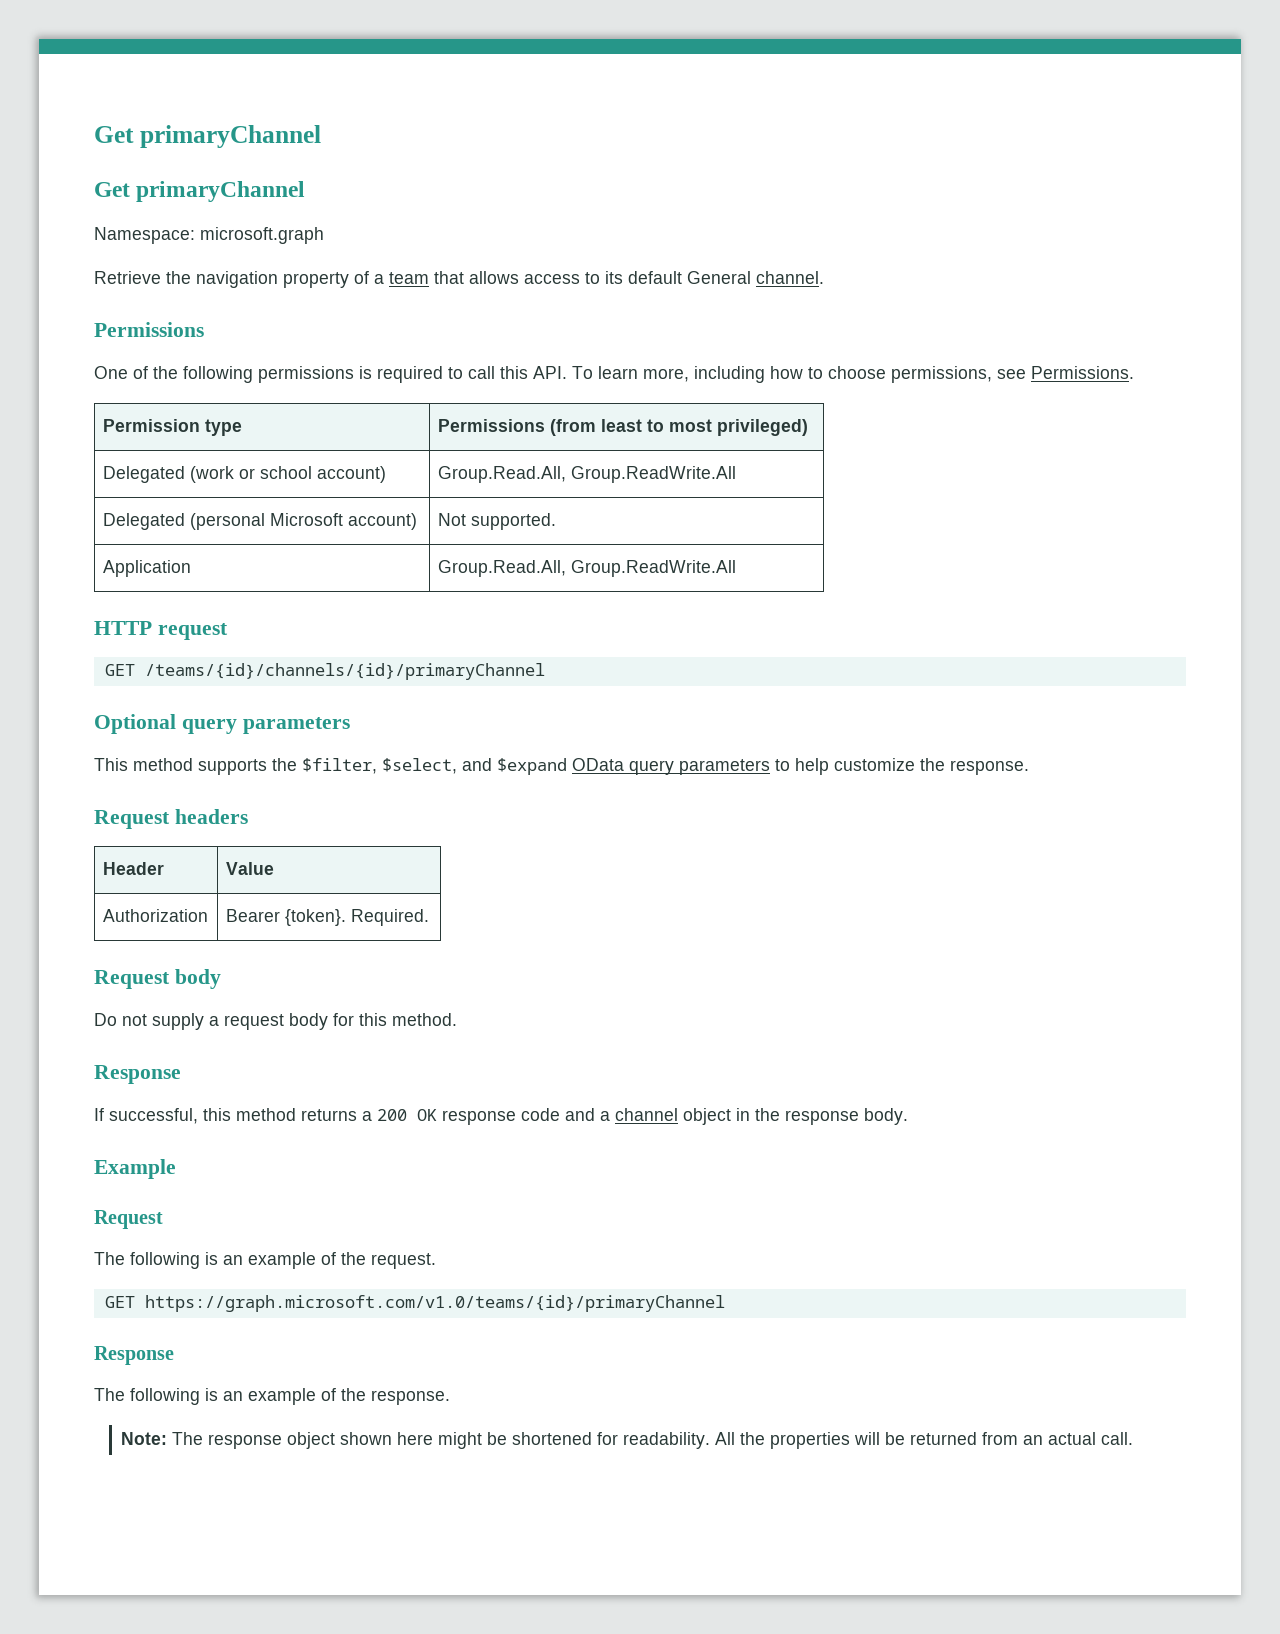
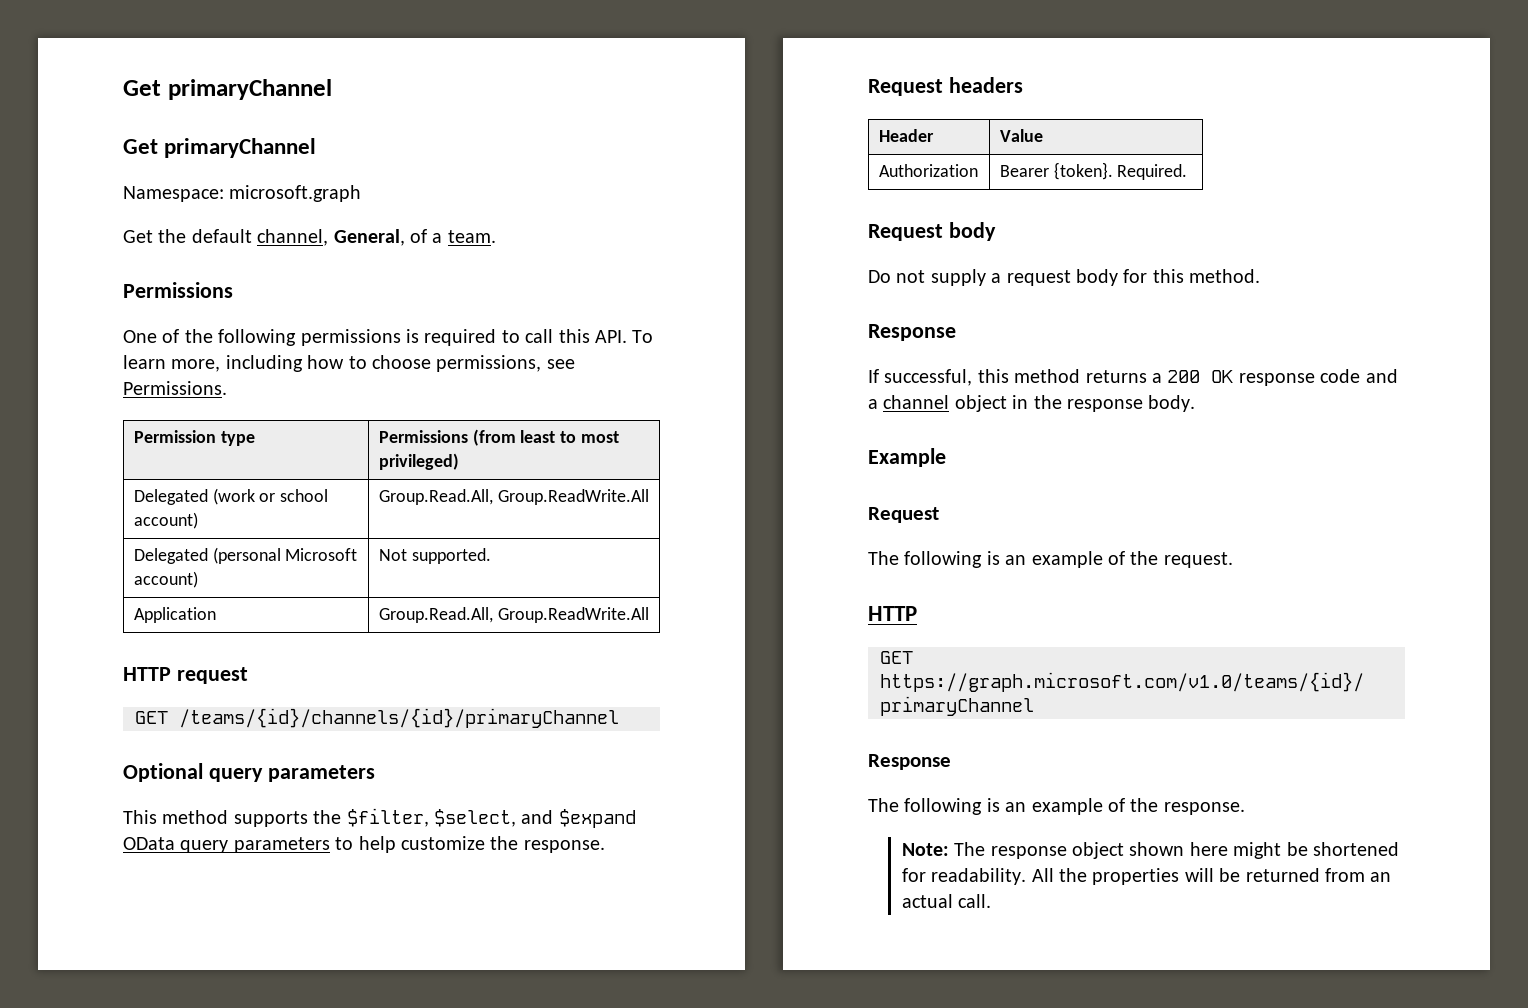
[94,271,824,288] Retrieve the navigation property of a team that allows access to its default General channel. -> [123,229,496,246] Get the default channel, General, of a team.
(436, 1261) none -> [868,606,917,621] // HTTP

